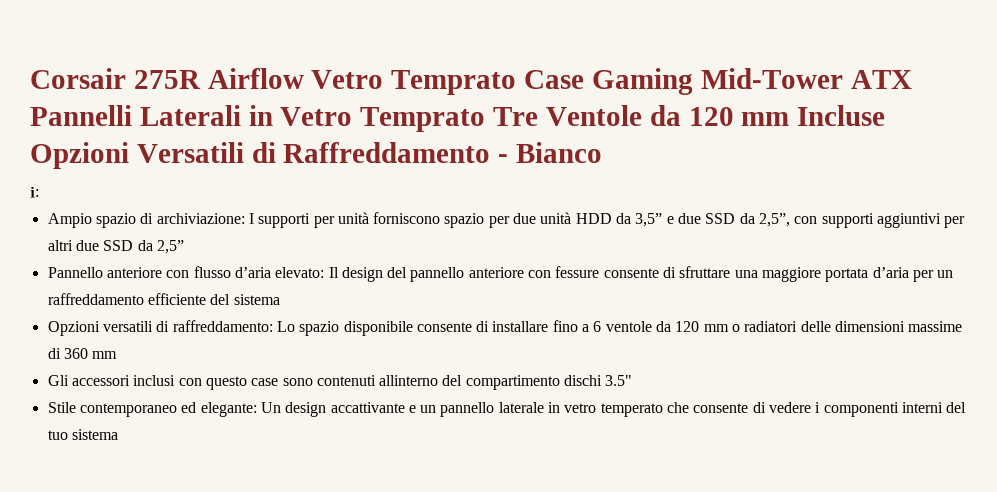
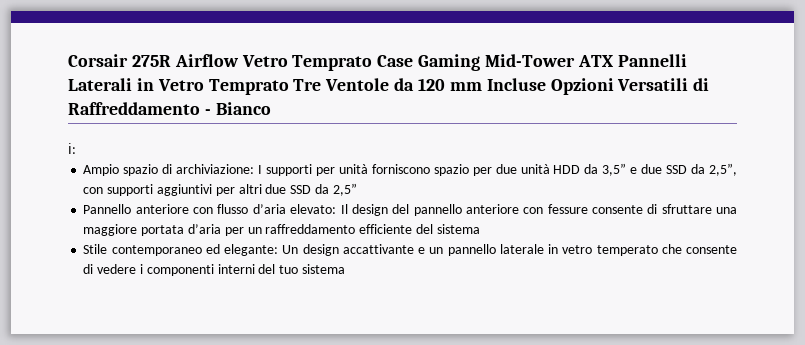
[47,320,963,336] [47,348,118,359] [47,375,633,390] // Opzioni versatili di raffreddamento: Lo spazio disponibile consente di installare fino a 6 ventole da 120 mm o radiatori delle dimensioni massime di 360 mm // Gli accessori inclusi con questo case sono contenuti allinterno del compartimento dischi 3.5" -> (480, 229) none

